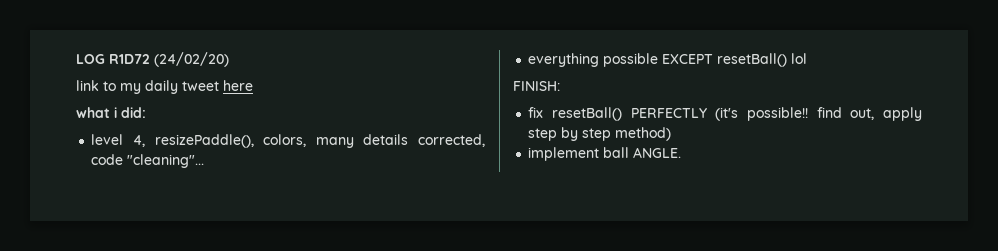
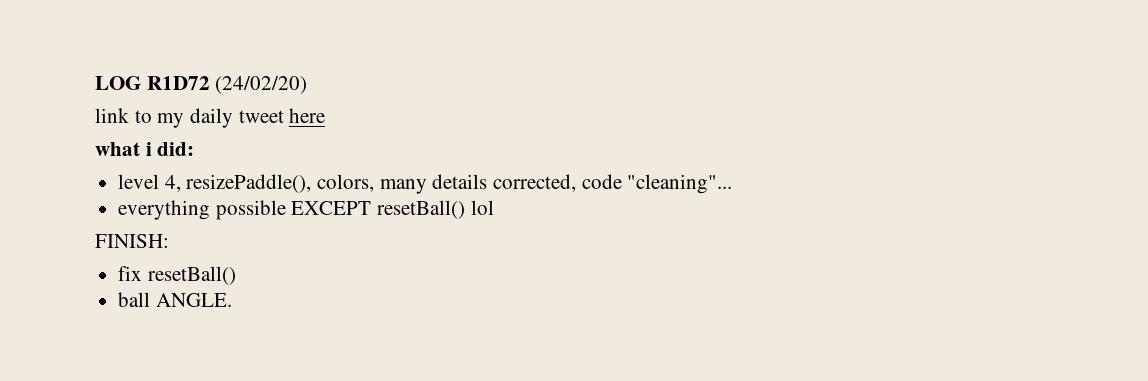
[630,107,922,121] [528,127,672,141] [528,147,600,161] PERFECTLY (it's possible!! find out, apply step by step method) // implement -> (236, 275) //

